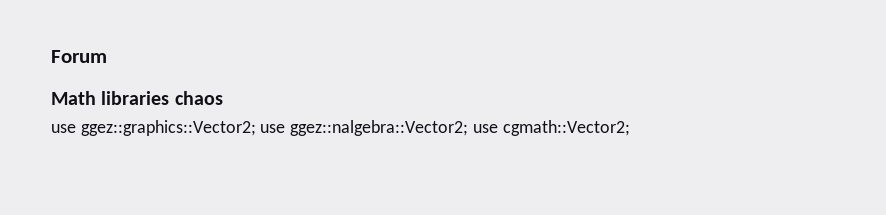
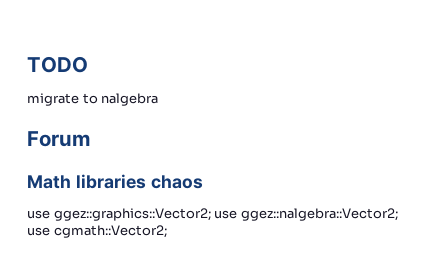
(51, 56) none -> [27,56,88,73] [27,93,159,106] TODO // migrate to nalgebra //

